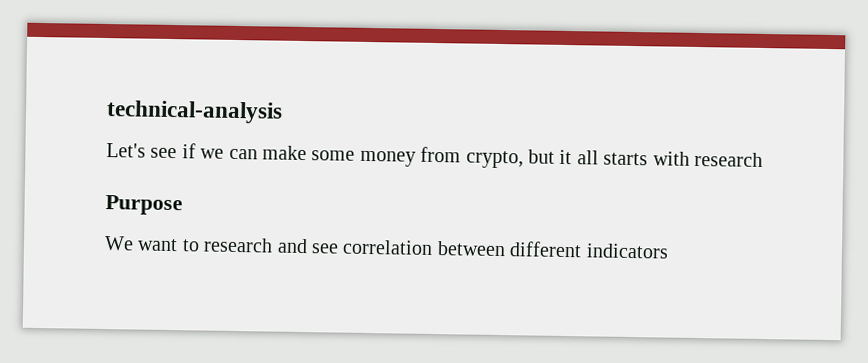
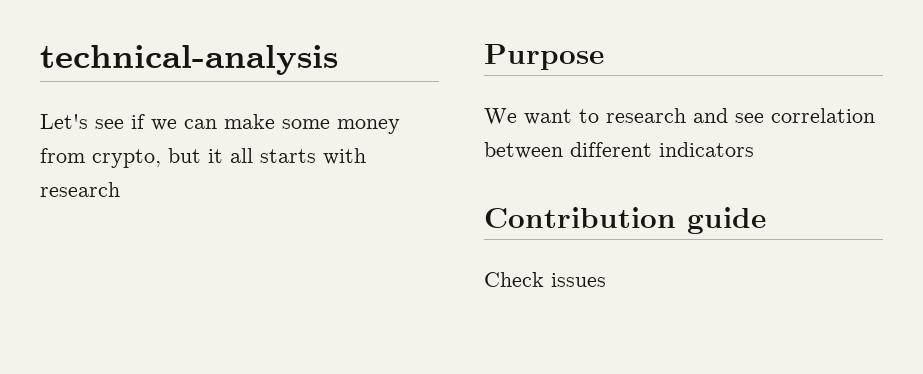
(669, 251) none -> [484,207,766,234] [484,272,606,287] // Contribution guide // Check issues

